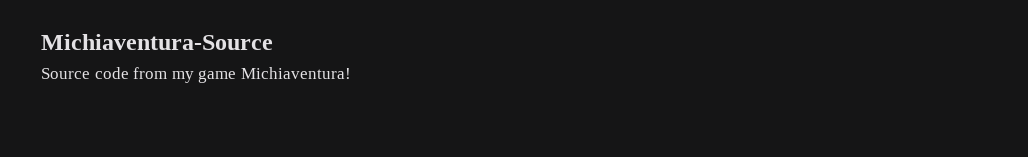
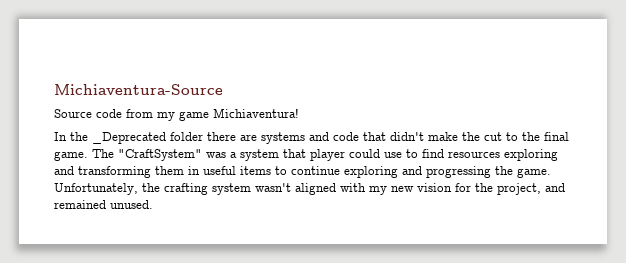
(351, 73) none -> [54,132,569,144] [54,149,558,161] [54,166,551,178] [54,183,565,195] [54,200,153,209] // In the _Deprecated folder there are systems and code that didn't make the cut to the final game. The "CraftSystem" was a system that player could use to find resources exploring and transforming them in useful items to continue exploring and progressing the game. Unfortunately, the crafting system wasn't aligned with my new vision for the project, and remained unused.

